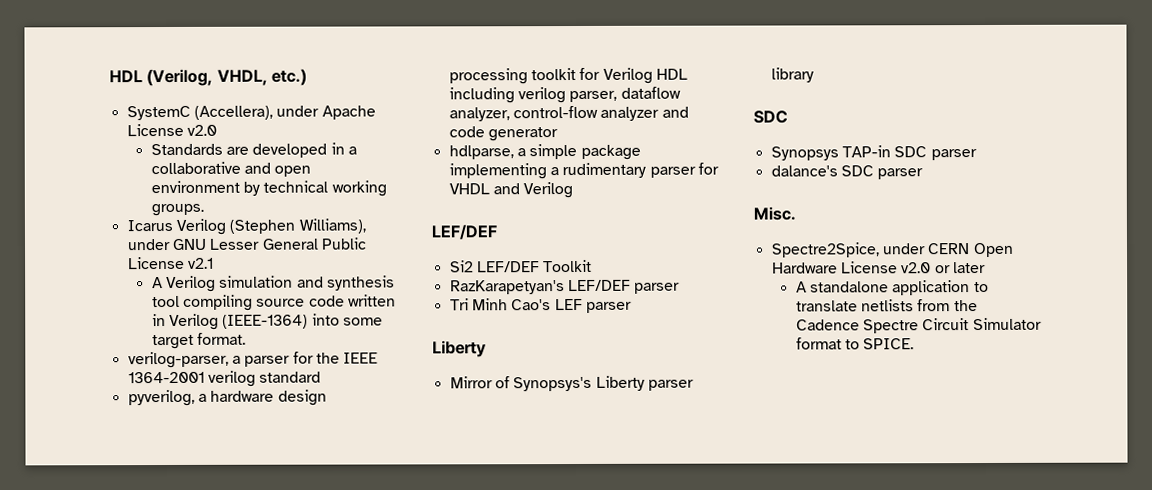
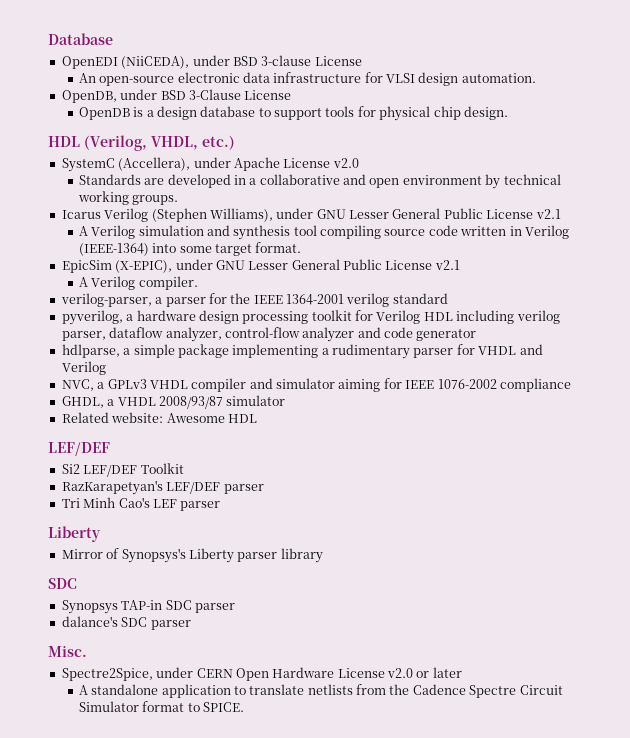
(109, 76) none -> [48,33,113,45] [61,55,362,69] [78,72,536,86] [61,89,292,103] [78,106,508,121] Database // OpenEDI (NiiCEDA), under BSD 3-clause License // An open-source electronic data infrastructure for VLSI design automation. // OpenDB, under BSD 3-Clause License // OpenDB is a design database to support tools for physical chip design. //
(246, 338) none -> [61,259,460,273] [78,276,198,290] // EpicSim (X-EPIC), under GNU Lesser General Public License v2.1 // A Verilog compiler.
(574, 190) none -> [61,378,571,392] [61,395,286,409] [61,412,257,423] // NVC, a GPLv3 VHDL compiler and simulator aiming for IEEE 1076-2002 compliance // GHDL, a VHDL 2008/93/87 simulator // Related website: Awesome HDL

